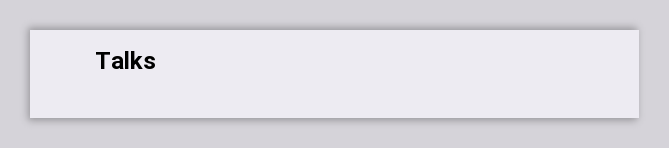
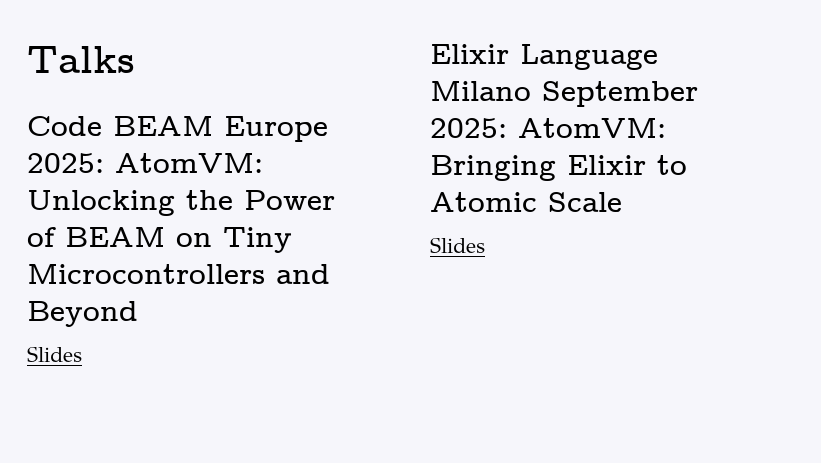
(156, 60) none -> [27,116,328,142] [27,153,263,173] [27,190,335,216] [27,227,292,253] [27,264,330,284] [27,301,138,327] [27,346,82,362] [430,44,658,70] [430,81,698,107] [430,118,666,138] [430,155,687,181] [430,192,622,212] [430,237,485,253] // Code BEAM Europe 2025: AtomVM: Unlocking the Power of BEAM on Tiny Microcontrollers and Beyond // Slides // Elixir Language Milano September 2025: AtomVM: Bringing Elixir to Atomic Scale // Slides

